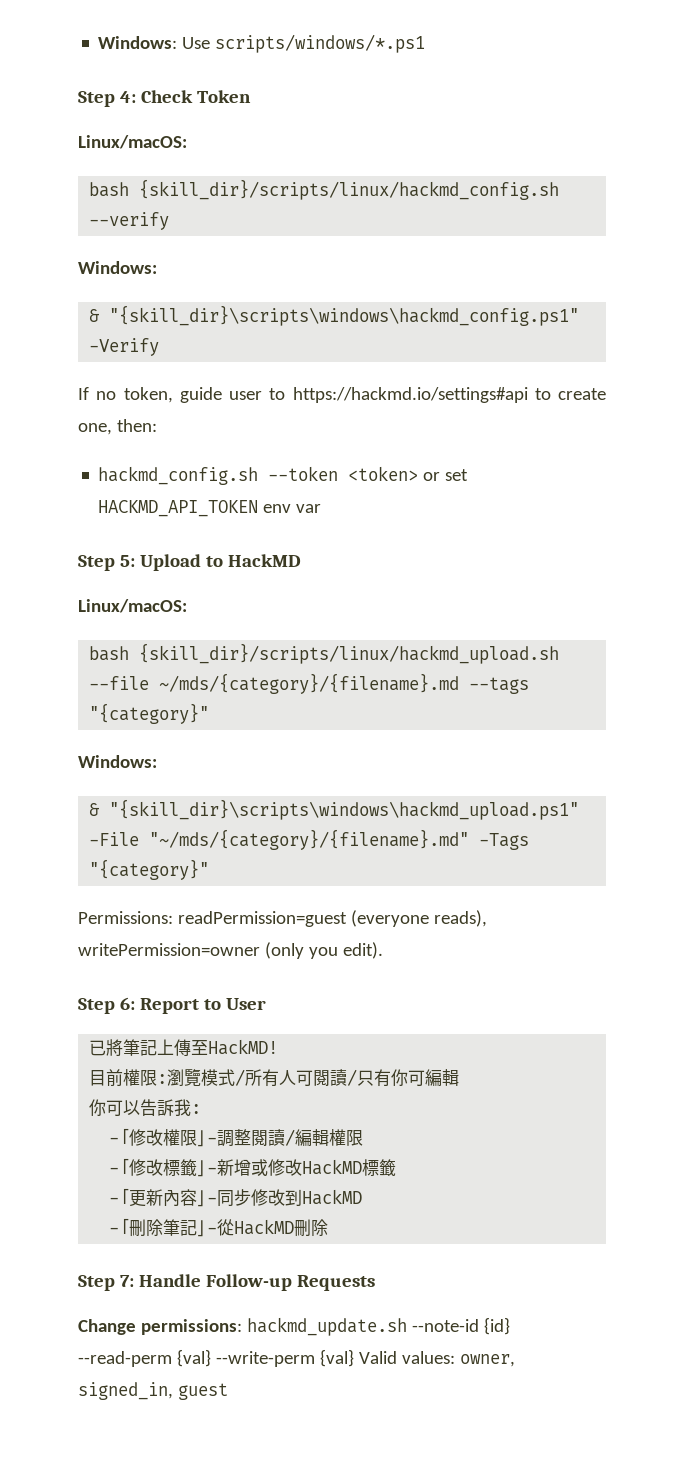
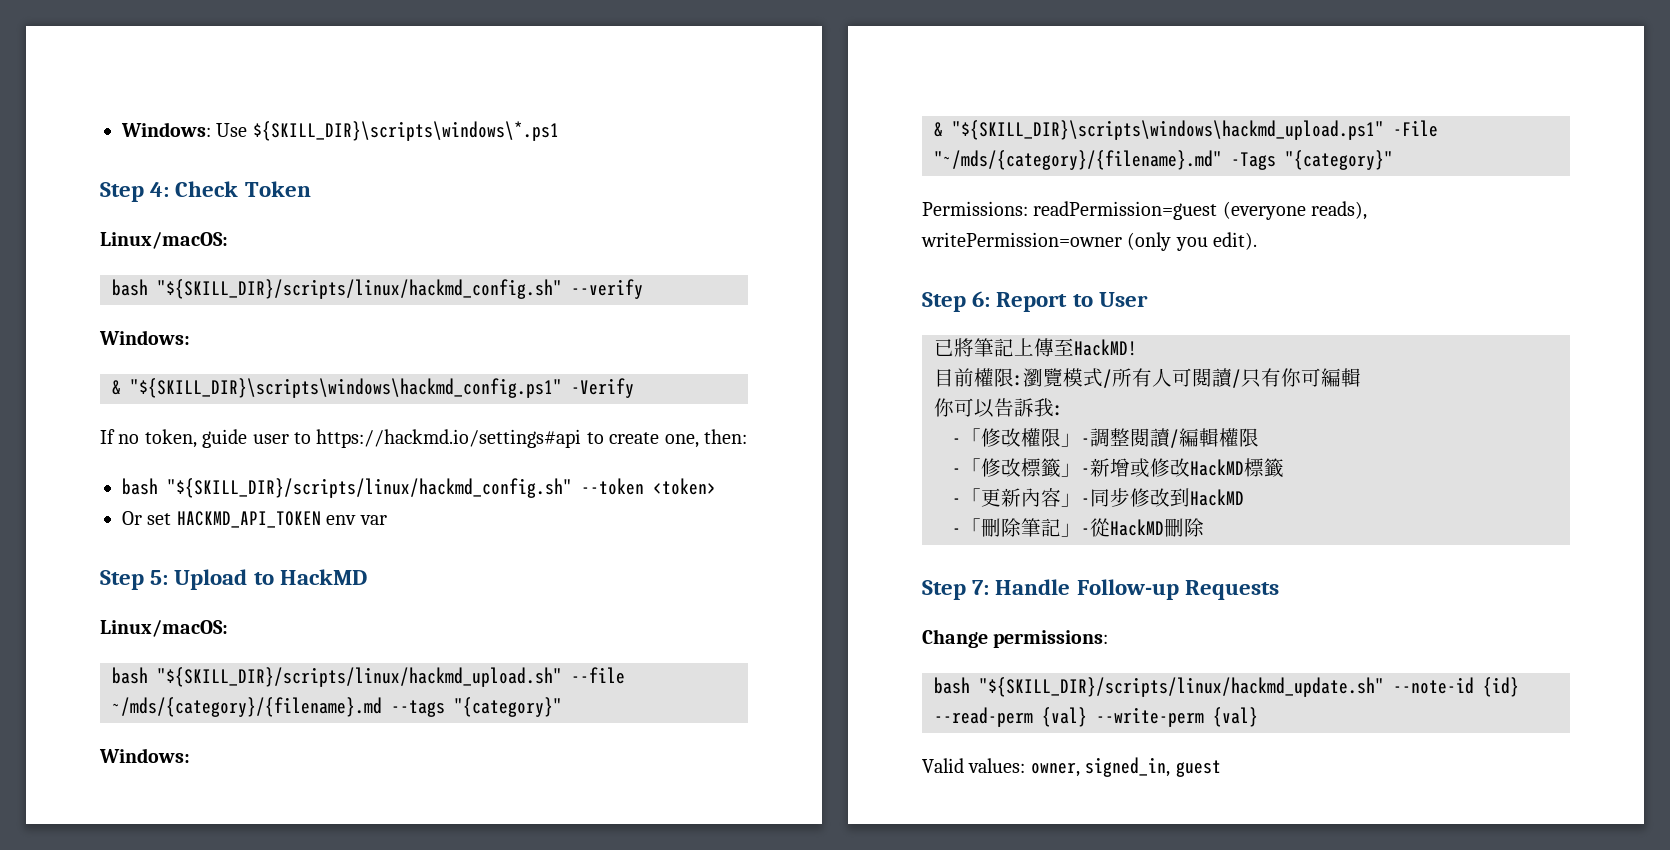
[215,34,426,53] scripts/windows/*.ps1 -> [252,121,559,141] ${SKILL_DIR}\scripts\windows\*.ps1
[139,179,560,200] {skill_dir}/scripts/linux/hackmd_config.sh -> [157,279,562,299] "${SKILL_DIR}/scripts/linux/hackmd_config.sh"
[109,305,580,326] "{skill_dir}\scripts\windows\hackmd_config.ps1" -> [130,378,562,398] "${SKILL_DIR}\scripts\windows\hackmd_config.ps1"
[98,466,259,485] hackmd_config.sh -> [122,478,572,498] bash "${SKILL_DIR}/scripts/linux/hackmd_config.sh"
[423,472,441,481] or -> [122,511,142,525] // Or
[139,643,560,664] {skill_dir}/scripts/linux/hackmd_upload.sh -> [157,667,562,687] "${SKILL_DIR}/scripts/linux/hackmd_upload.sh"
[109,799,580,820] "{skill_dir}\scripts\windows\hackmd_upload.ps1" -> [952,120,1384,140] "${SKILL_DIR}\scripts\windows\hackmd_upload.ps1"
[246,1317,407,1336] hackmd_update.sh -> [934,677,1384,697] // bash "${SKILL_DIR}/scripts/linux/hackmd_update.sh"
(354, 1358) none -> (1258, 717) //

